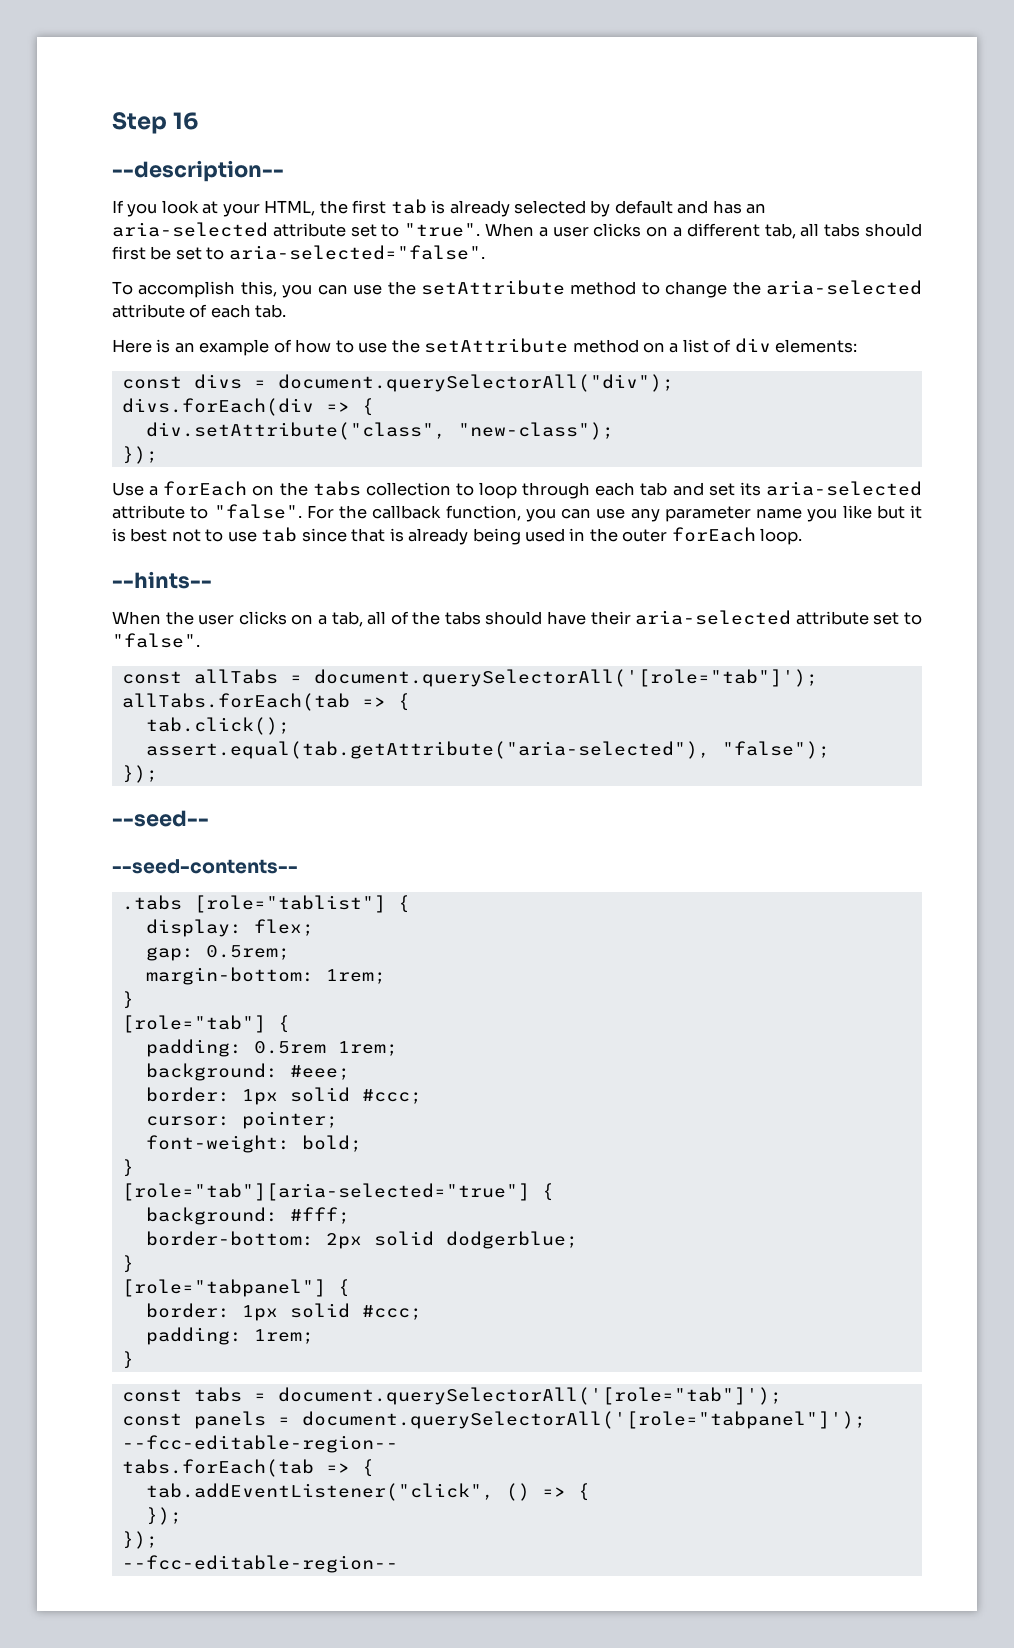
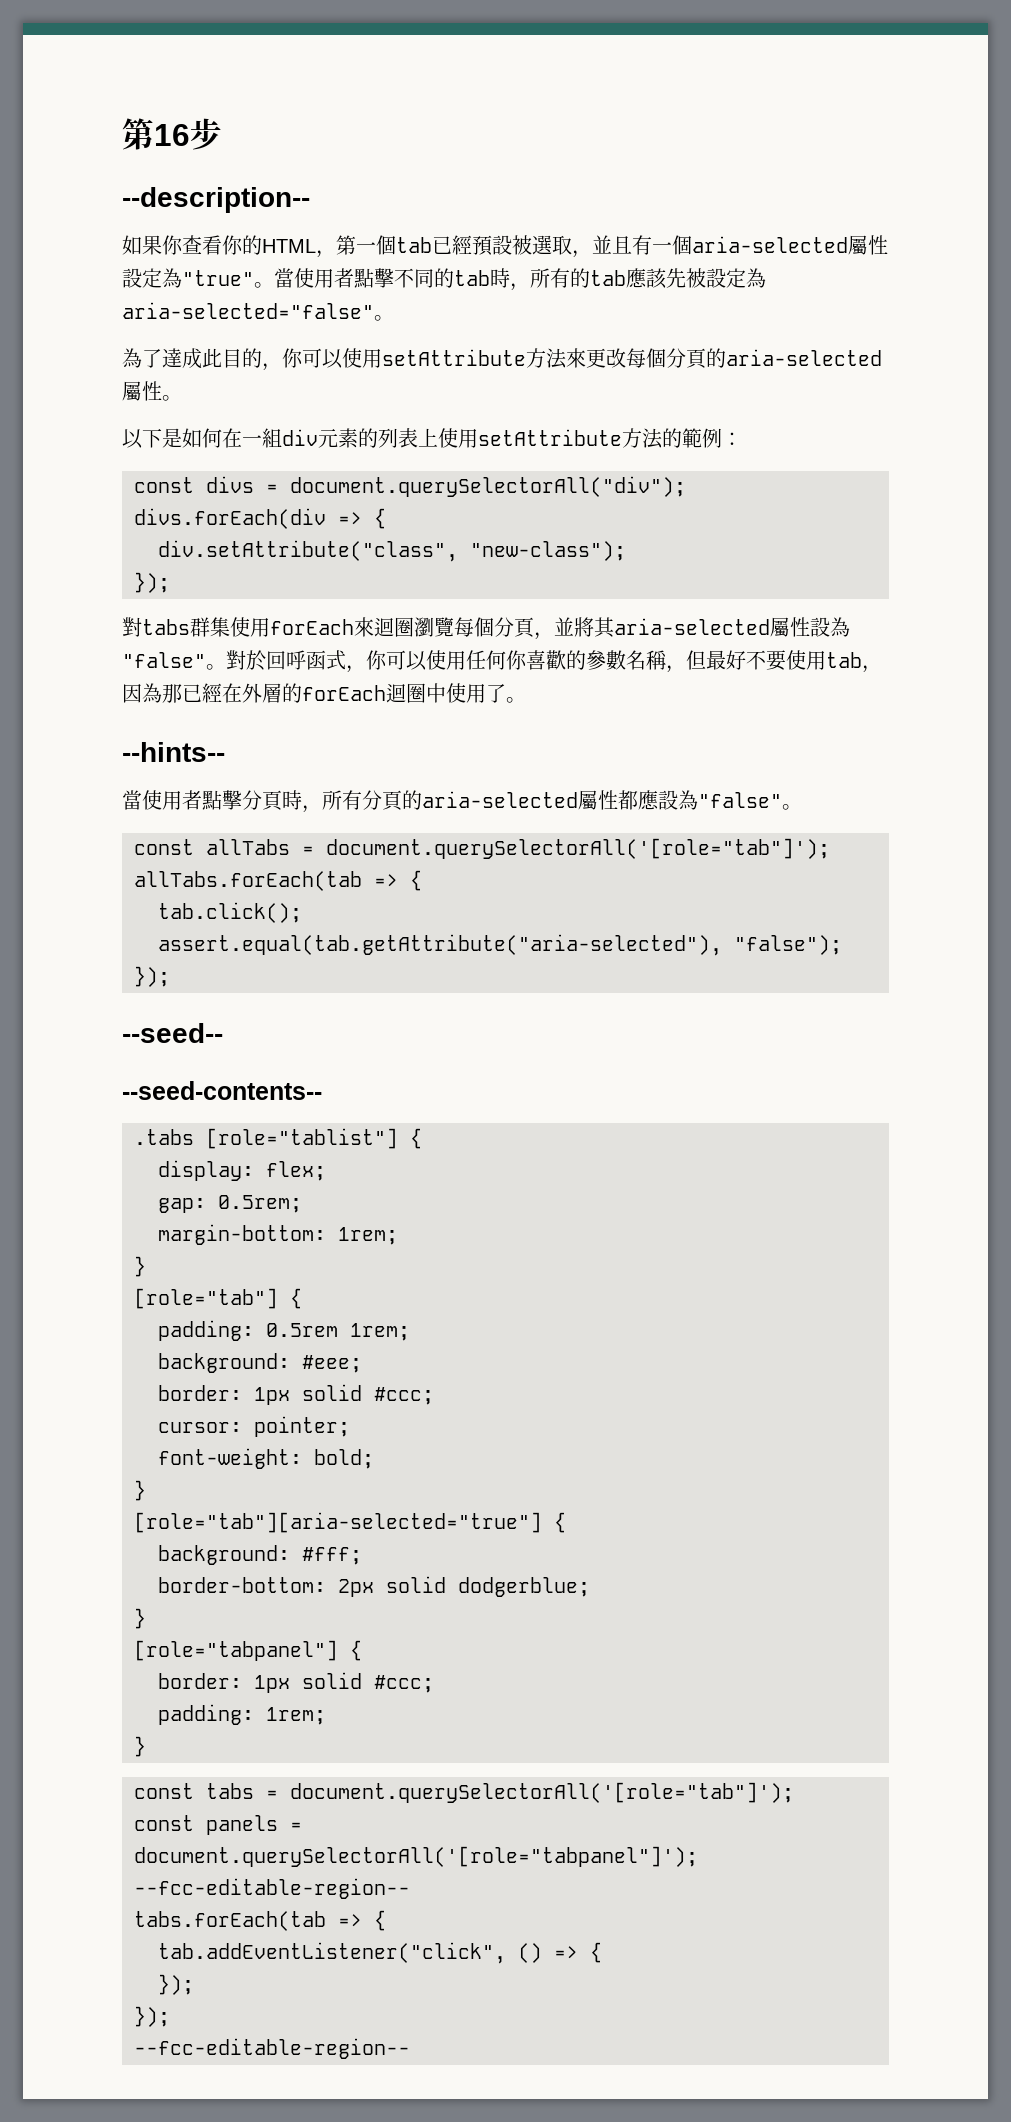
[112,112,167,134] Step -> [122,118,154,150] 第
(199, 121) none -> [190,118,222,150] 步
[112,199,767,217] [112,222,922,239] [112,245,485,260] [112,280,922,298] [112,304,287,318] [112,338,858,356] If you look at your HTML, the first tab is already selected by default and has an aria-selected attribute set to "true". When a user clicks on a different tab, all tabs should first be set to aria-selected="false". // To accomplish this, you can use the setAttribute method to change the aria-selected attribute of each tab. // Here is an example of how to use the setAttribute method on a list of div elements: -> [122,235,888,258] [122,268,766,291] [122,302,394,321] [122,348,882,371] [122,381,182,401] [122,428,742,449] 如果你查看你的HTML，第一個tab已經預設被選取，並且有一個aria-selected屬性設定為"true"。當使用者點擊不同的tab時，所有的tab應該先被設定為aria-selected="false"。 // 為了達成此目的，你可以使用setAttribute方法來更改每個分頁的aria-selected屬性。 // 以下是如何在一組div元素的列表上使用setAttribute方法的範例：
[112,481,922,499] [112,504,922,522] [112,527,803,545] [112,571,212,589] [112,610,922,627] [112,633,200,648] Use a forEach on the tabs collection to loop through each tab and set its aria-selected attribute to "false". For the callback function, you can use any parameter name you like but it is best not to use tab since that is already being used in the outer forEach loop. // --hints-- // When the user clicks on a tab, all of the tabs should have their aria-selected attribute set to "false". -> [122,617,850,640] [122,650,882,673] [122,683,526,703] [122,742,225,762] [122,790,802,813] 對tabs群集使用forEach來迴圈瀏覽每個分頁，並將其aria-selected屬性設為"false"。對於回呼函式，你可以使用任何你喜歡的參數名稱，但最好不要使用tab，因為那已經在外層的forEach迴圈中使用了。 // --hints-- // 當使用者點擊分頁時，所有分頁的aria-selected屬性都應設為"false"。

